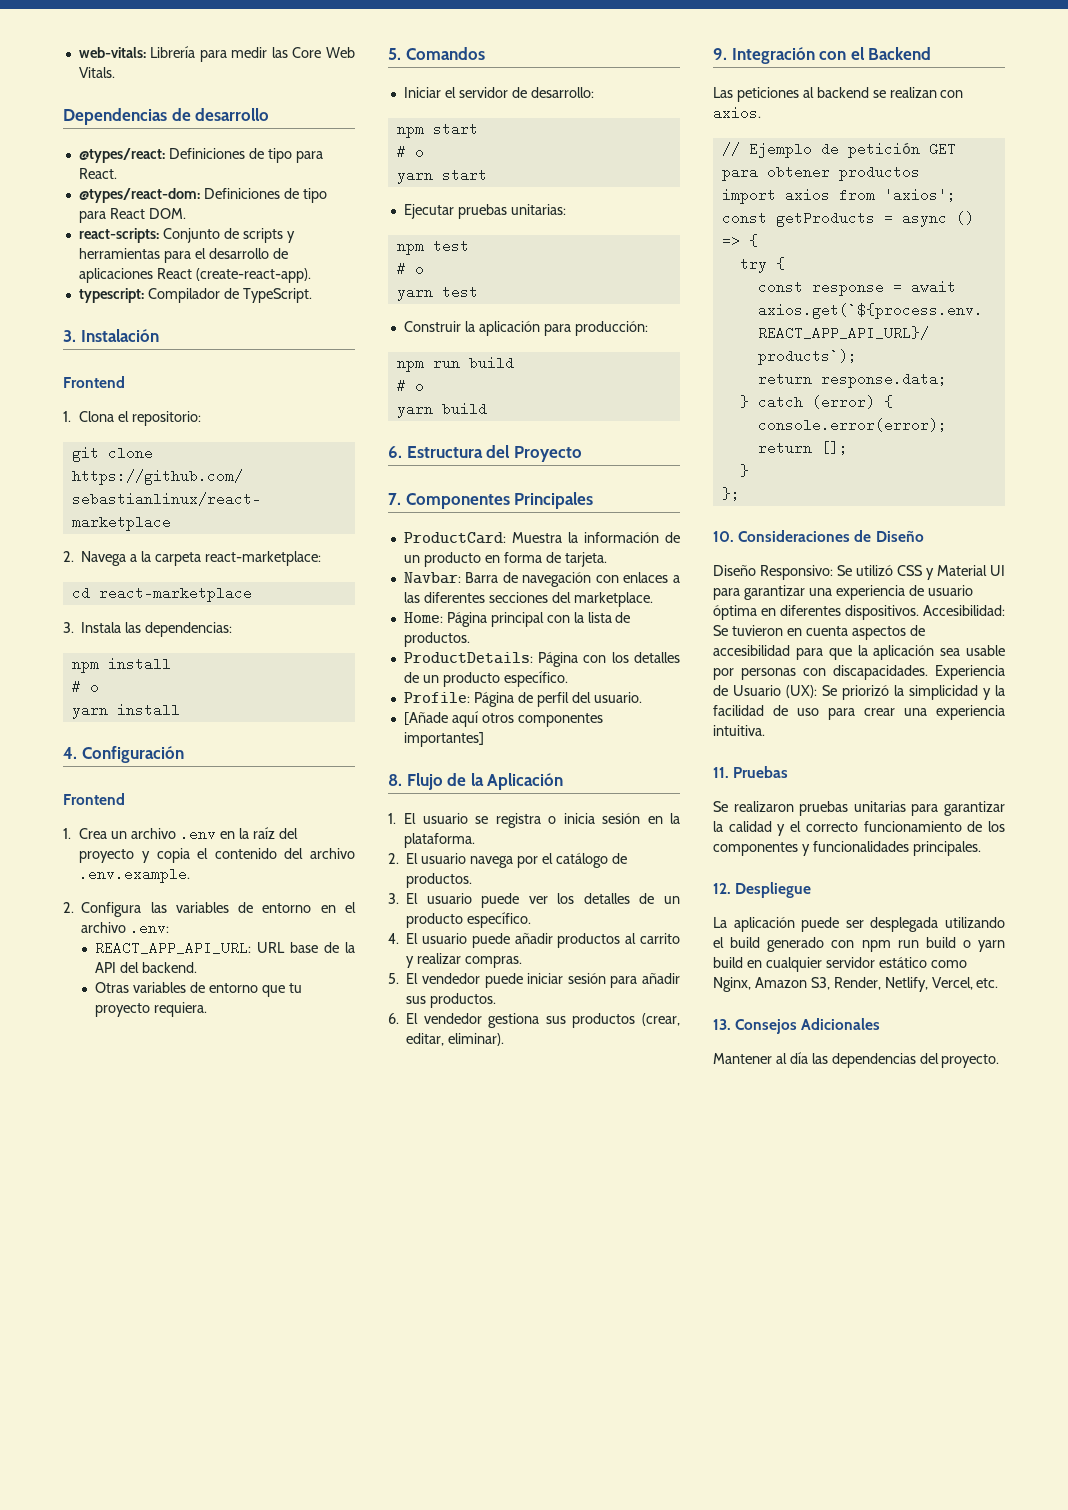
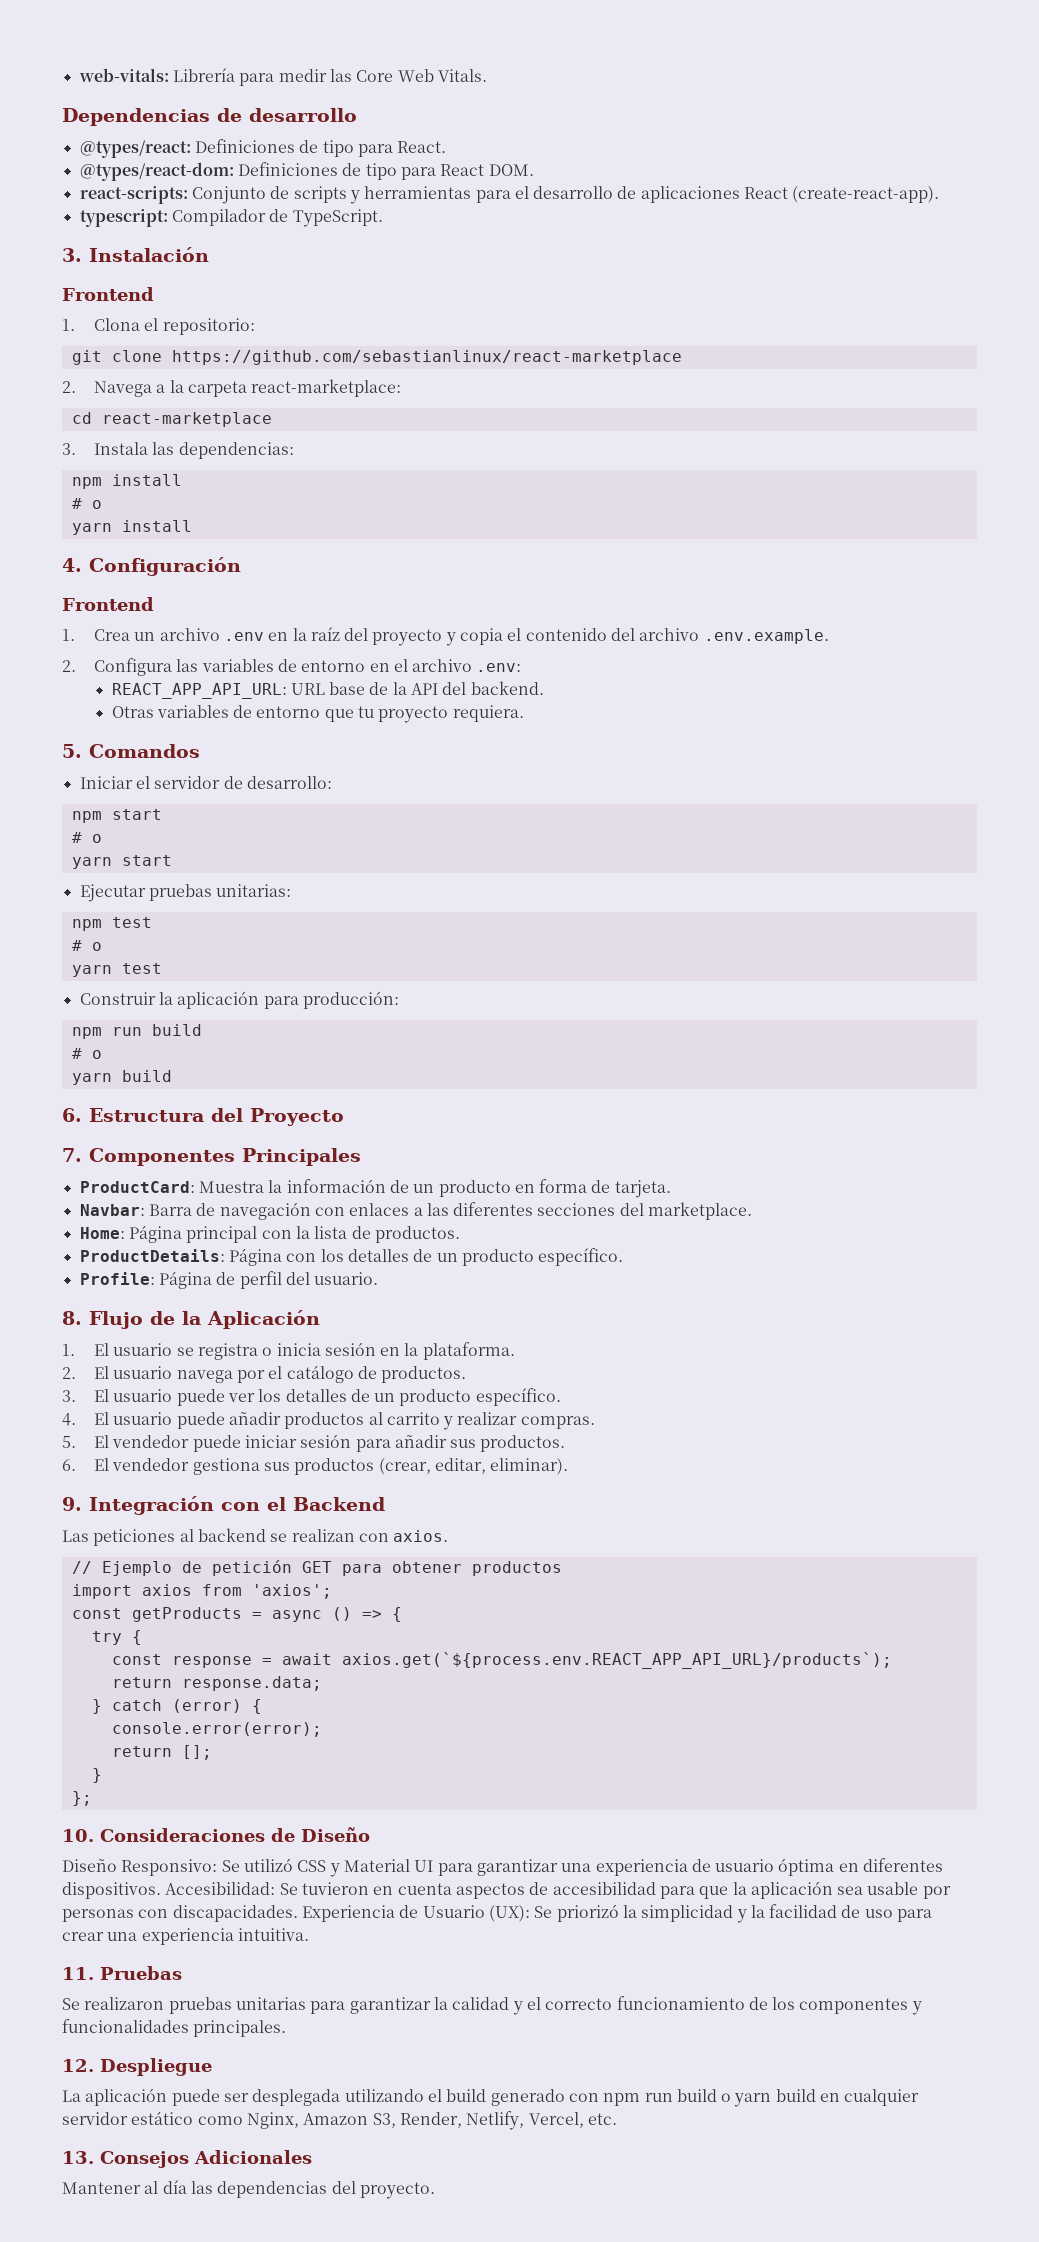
[403,711,603,727] [403,732,484,747] // [Añade aquí otros componentes importantes] -> (379, 1278) none

